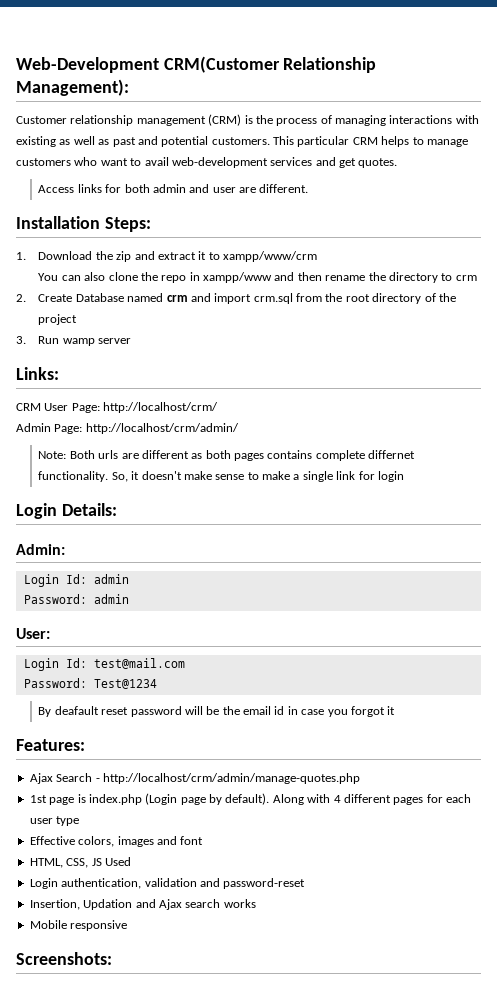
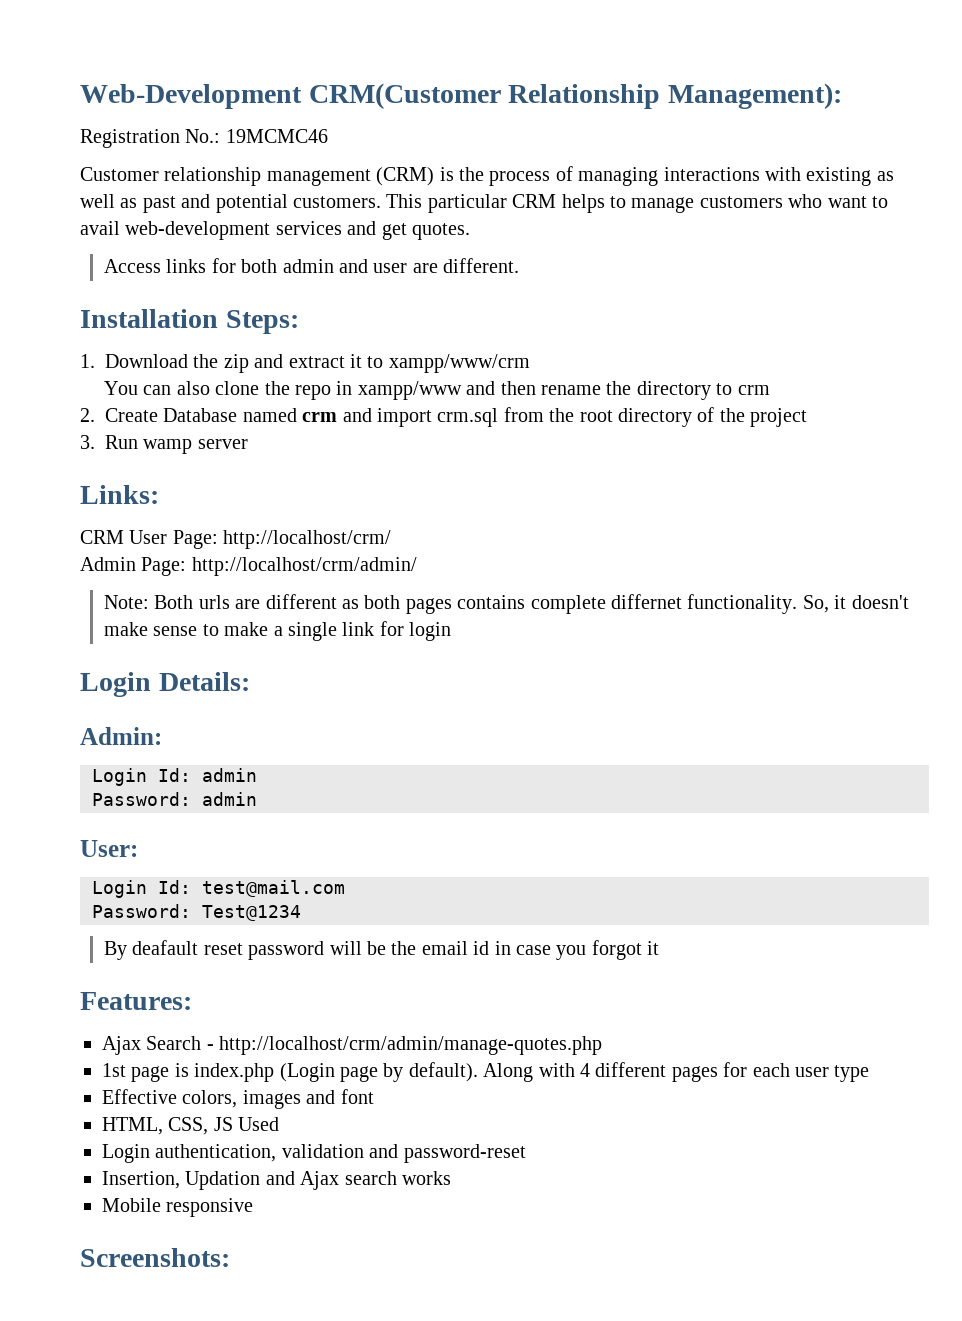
(129, 87) none -> [80,129,328,148] // Registration No.: 19MCMC46

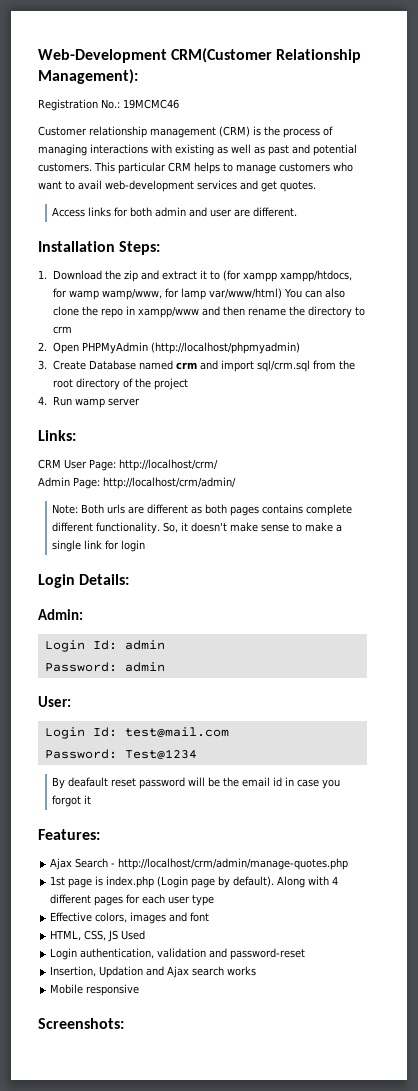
[388,354,530,373] xampp/www/crm // -> [222,270,352,282] [52,288,282,300] (for xampp xampp/htdocs, for wamp wamp/www, for lamp var/www/html)
(95, 415) none -> [52,342,300,354] [38,360,47,370] Open PHPMyAdmin (http://localhost/phpmyadmin) // 3.
[437,408,499,427] crm.sql -> [256,360,310,372] sql/crm.sql
[80,435,95,449] 3. -> [38,396,47,405] 4.
[611,594,683,609] differnet -> [52,522,94,532] different

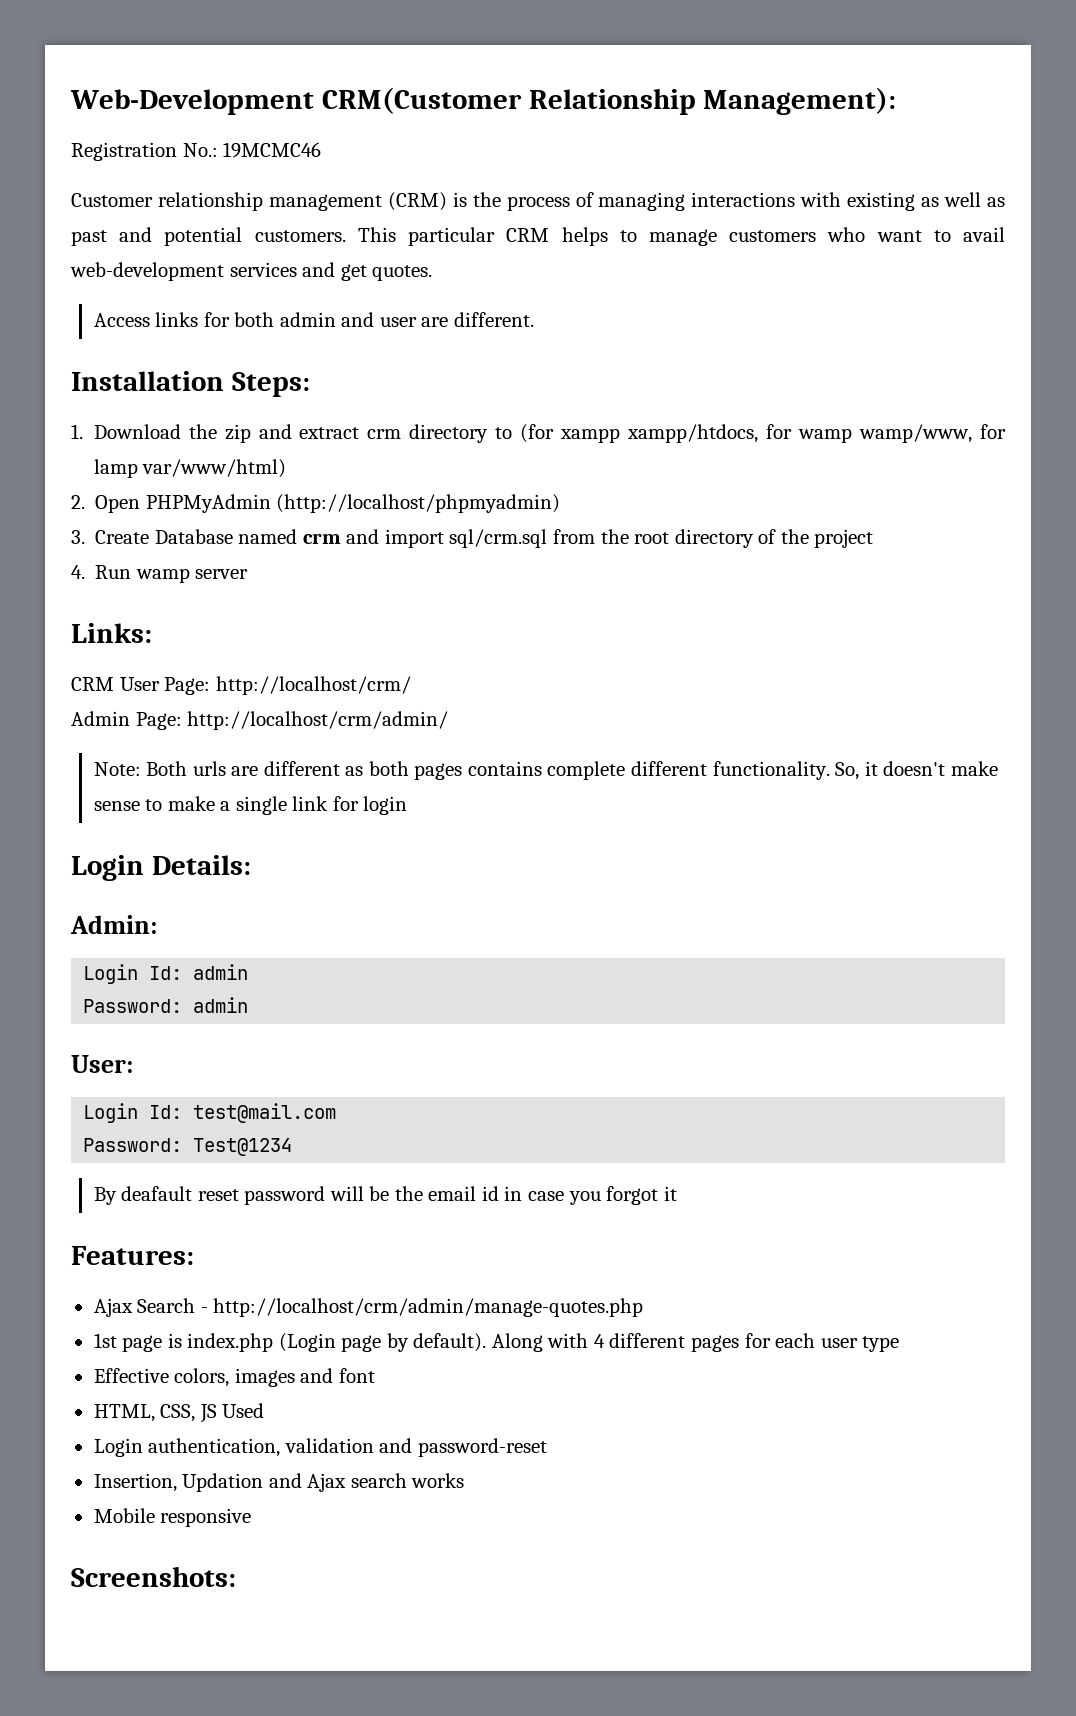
[199,270,207,279] it -> [367,424,489,443] crm directory
[283,288,346,298] [52,306,365,318] [52,326,72,334] You can also clone the repo in xampp/www and then rename the directory to crm -> (287, 468) none

